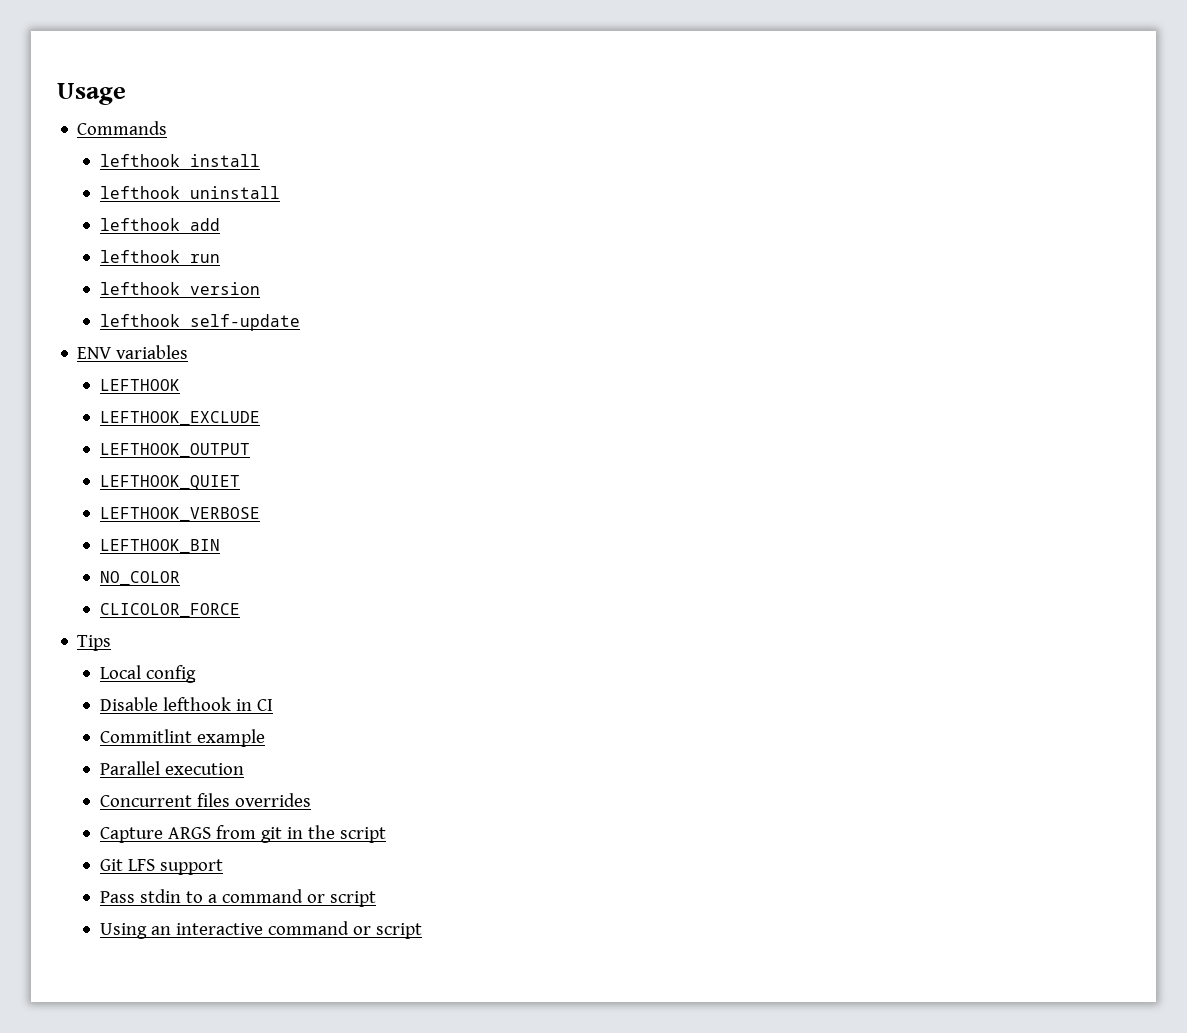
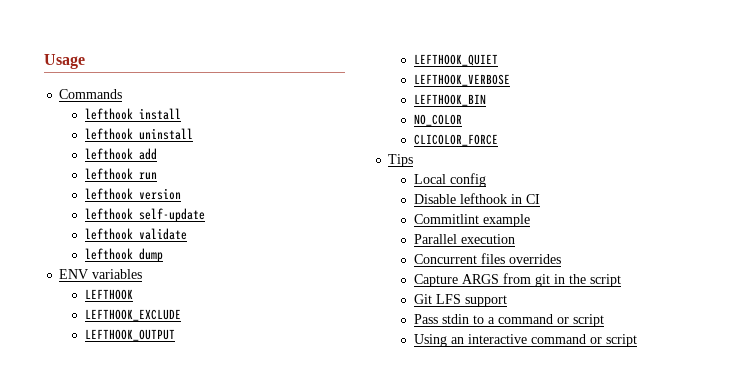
(300, 322) none -> [84,228,187,240] [84,248,163,262] // lefthook validate // lefthook dump

